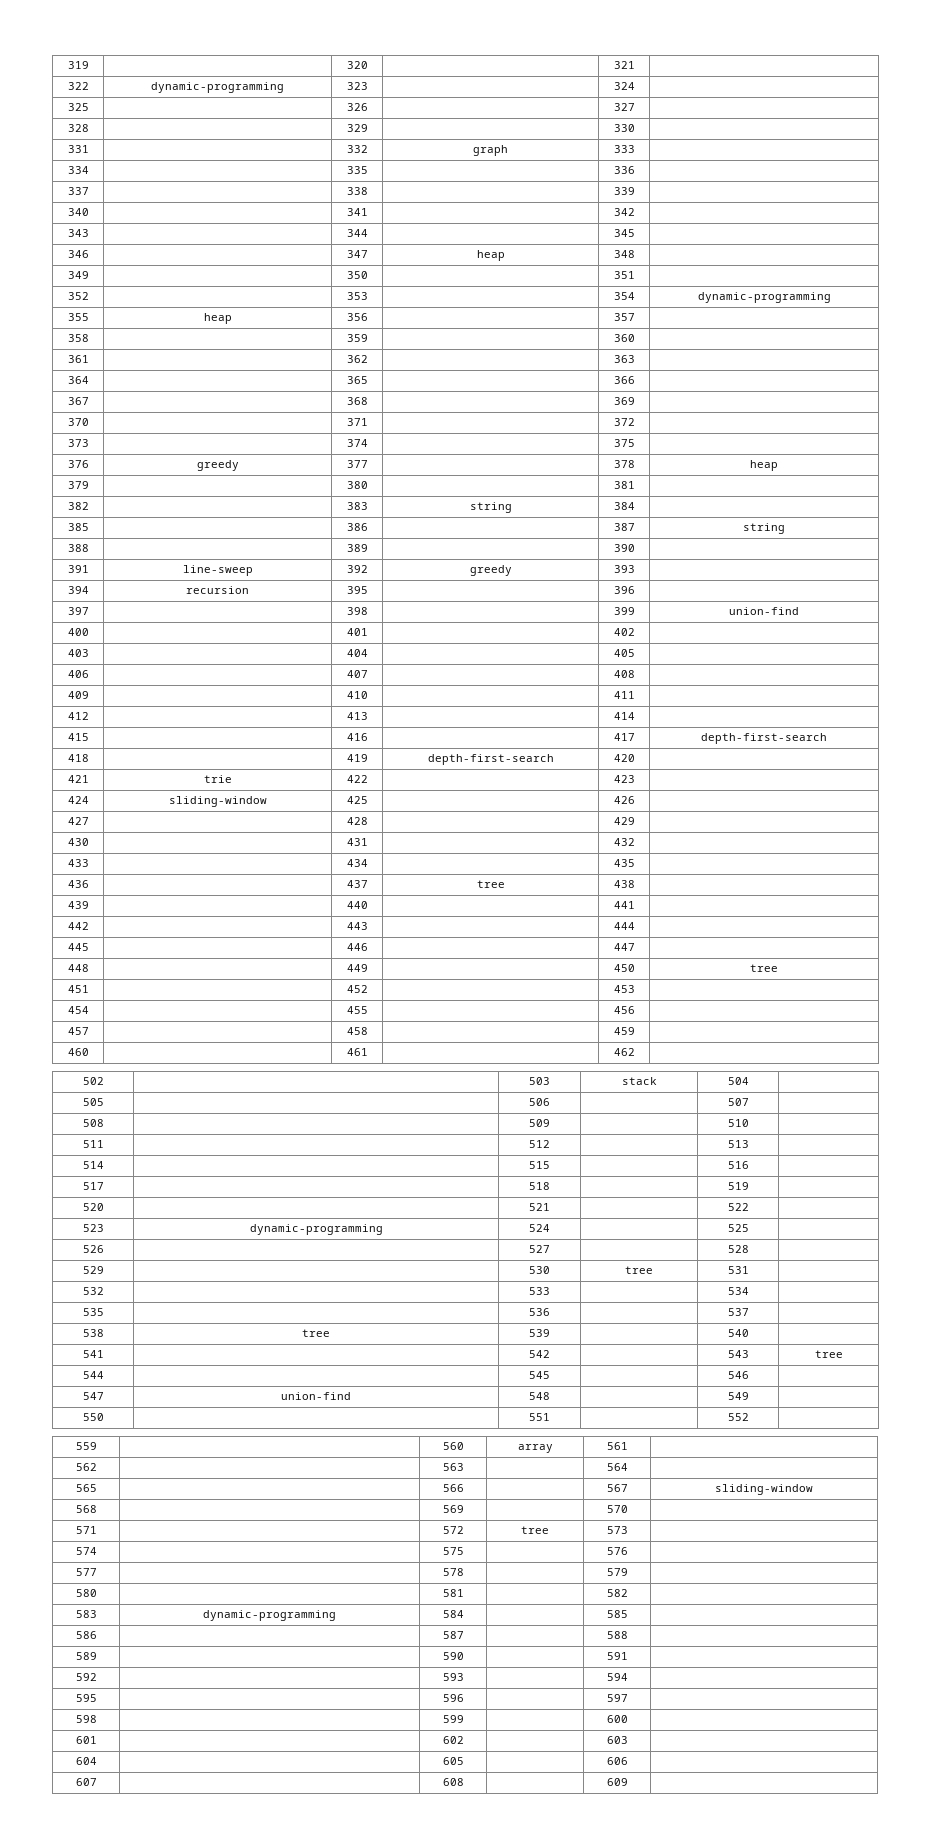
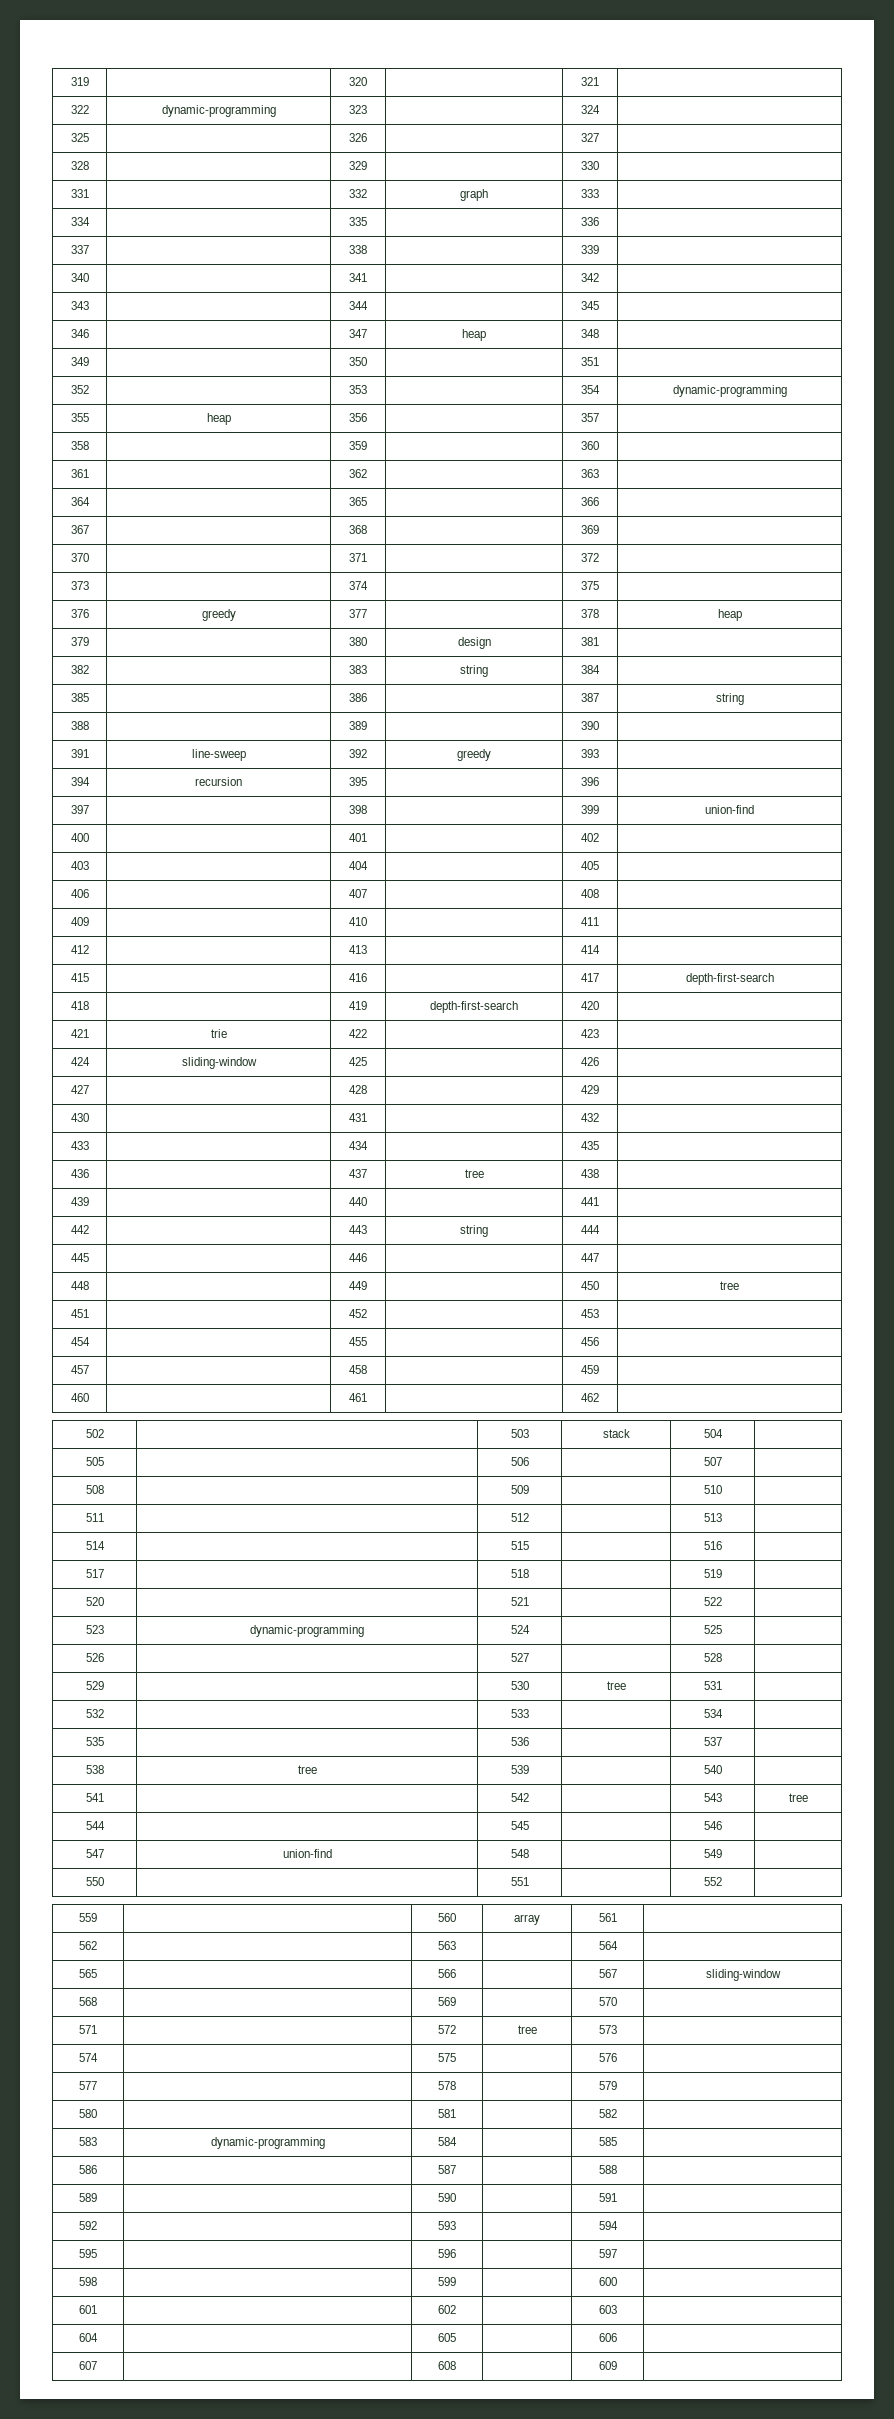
(368, 485) none -> [457,637,491,649] design
(368, 926) none -> [460,1225,488,1237] string

